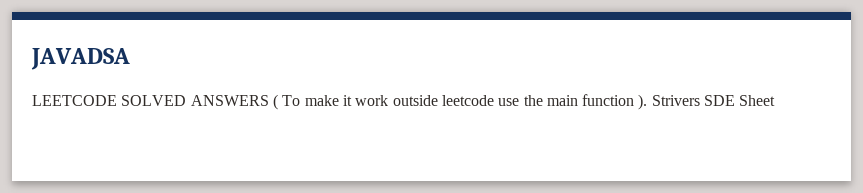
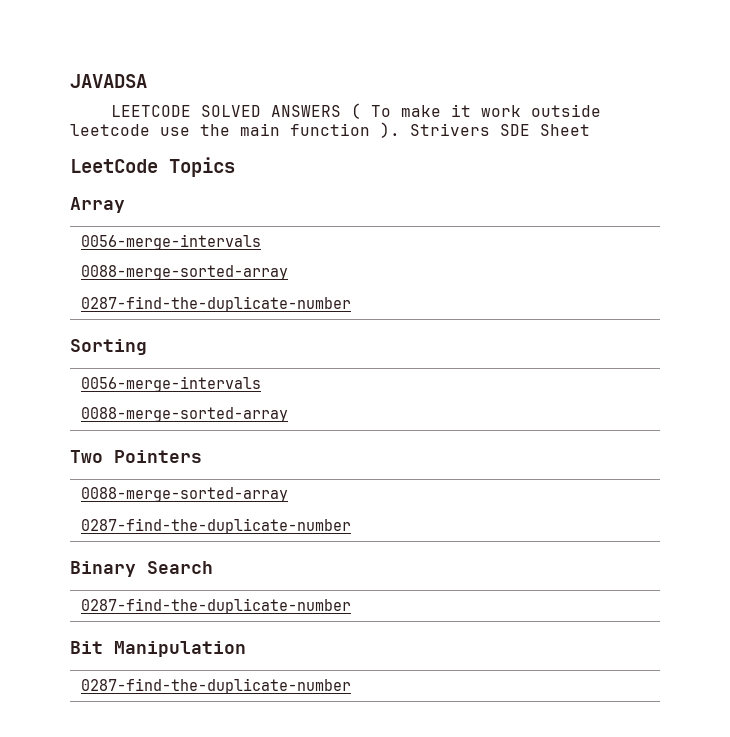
(776, 100) none -> [70,157,235,177] [70,197,125,213] [81,234,262,250] [81,265,289,280] [81,296,352,312] [70,339,147,355] [81,376,262,392] [81,407,289,422] [70,450,202,463] [81,487,289,502] [81,518,352,534] [70,561,213,577] [81,598,352,614] [70,641,246,657] [81,678,352,694] // LeetCode Topics // Array // 0056-merge-intervals // 0088-merge-sorted-array // 0287-find-the-duplicate-number // Sorting // 0056-merge-intervals // 0088-merge-sorted-array // Two Pointers // 0088-merge-sorted-array // 0287-find-the-duplicate-number // Binary Search // 0287-find-the-duplicate-number // Bit Manipulation // 0287-find-the-duplicate-number

